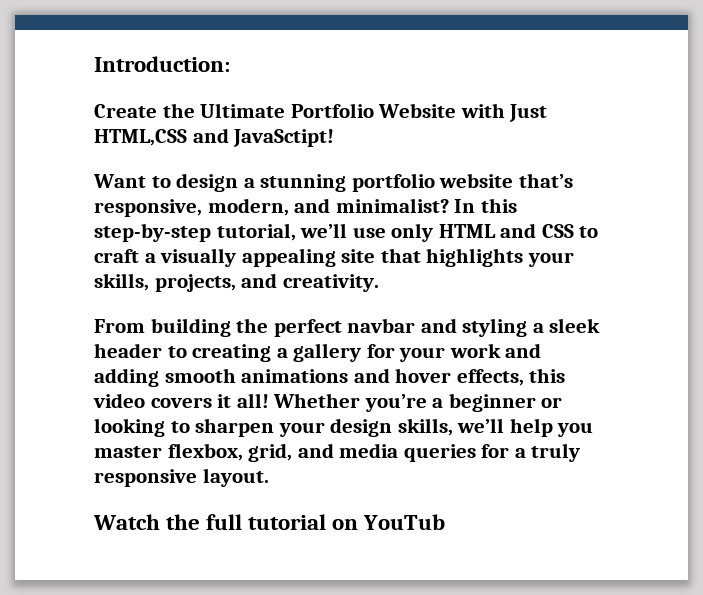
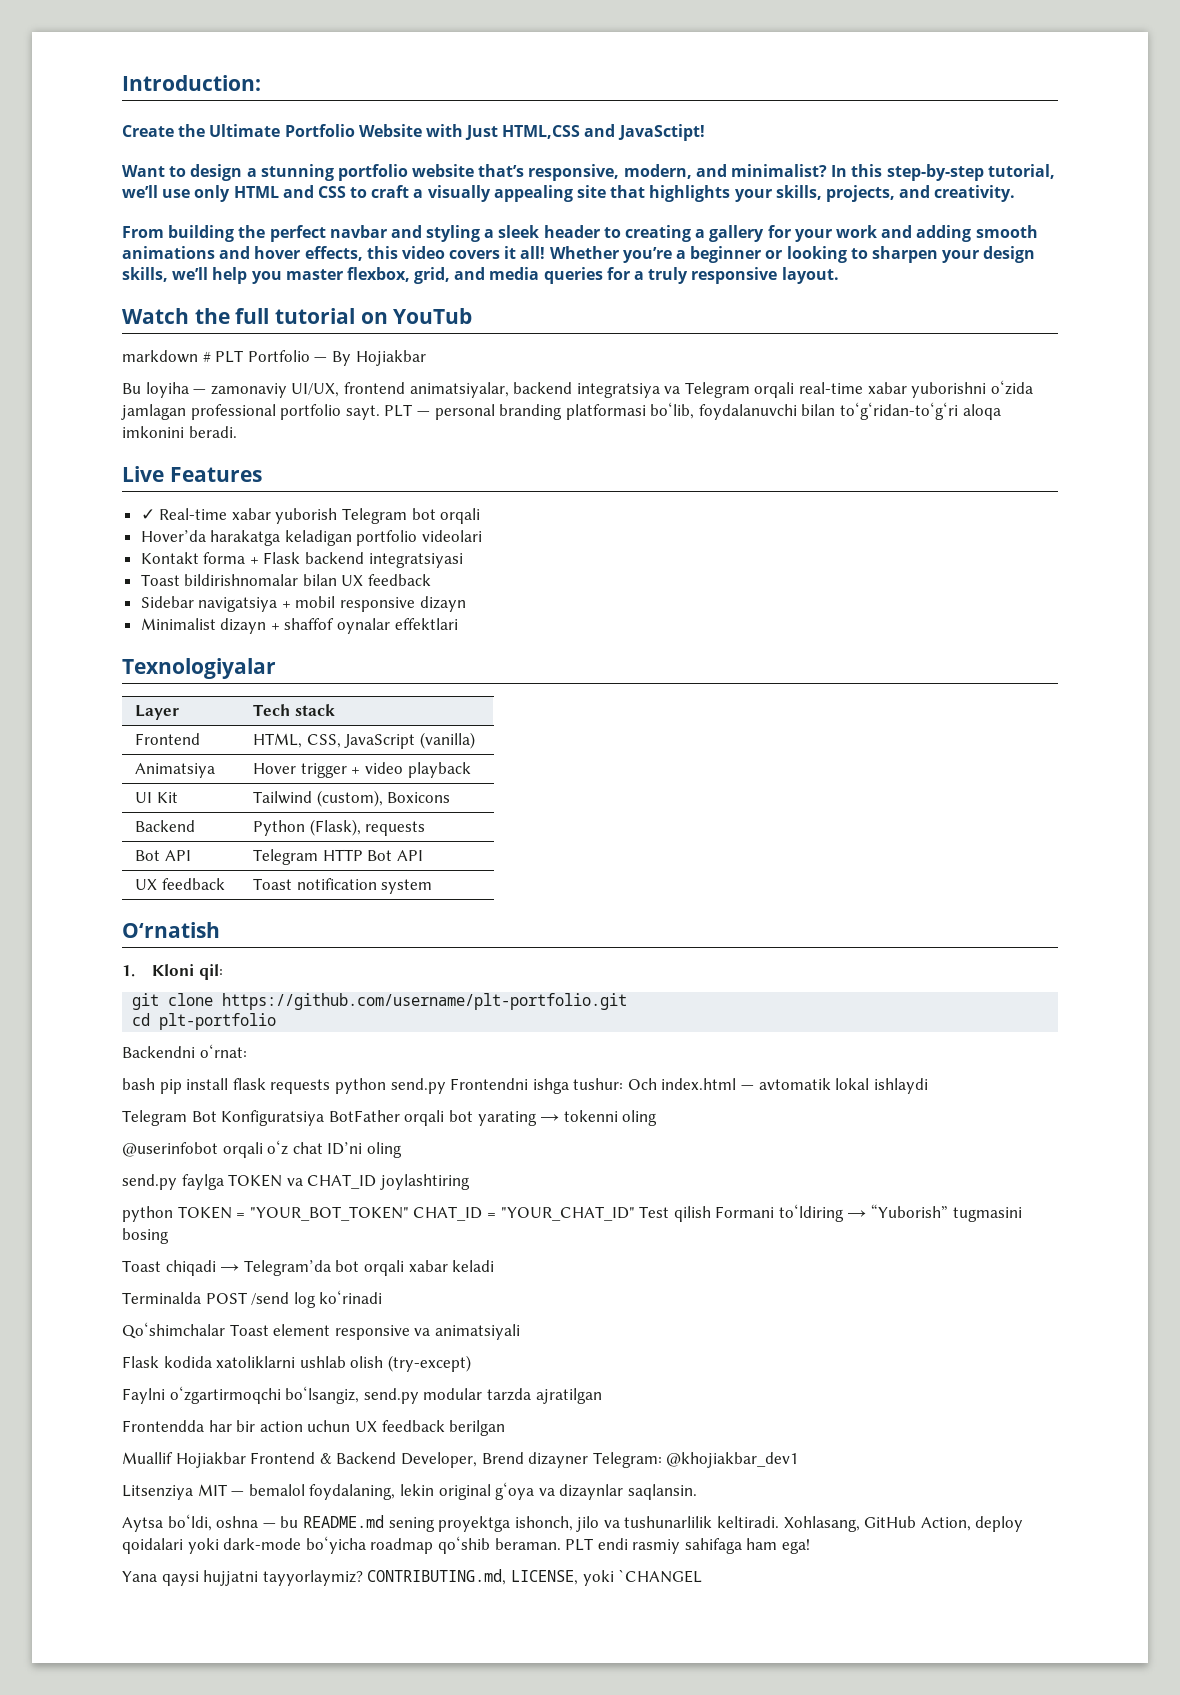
(446, 522) none -> [122,350,426,366] [122,380,1033,398] [121,402,1001,420] [122,426,237,438] [122,466,262,482] [140,508,481,524] [140,530,483,546] [140,552,463,568] [140,574,432,586] [140,596,466,612] [140,618,458,634] [122,658,276,679] [135,705,180,720] [253,704,335,716] [135,733,201,745] [253,732,475,749] [135,763,216,778] [253,762,471,778] [135,792,178,803] [253,790,451,807] [135,820,196,832] [253,819,426,836] [135,850,191,861] [253,849,423,865] [135,878,225,890] [253,878,433,894] [122,922,220,938] [122,964,223,980] [132,993,628,1010] [132,1013,277,1030] [122,1044,247,1058] [122,1078,928,1094] [122,1110,658,1126] [122,1140,402,1158] [122,1174,470,1190] [122,1204,1022,1222] [122,1228,169,1244] [122,1260,495,1276] [122,1290,383,1308] [122,1322,520,1340] [122,1355,471,1372] [122,1386,602,1404] [122,1420,506,1436] [122,1452,799,1468] [122,1482,697,1500] [122,1514,1024,1532] [122,1536,811,1554] [122,1569,703,1586] // markdown # PLT Portfolio — By Hojiakbar // Bu loyiha — zamonaviy UI/UX, frontend animatsiyalar, backend integratsiya va Telegram orqali real-time xabar yuborishni o‘zida jamlagan professional portfolio sayt. PLT — personal branding platformasi bo‘lib, foydalanuvchi bilan to‘g‘ridan-to‘g‘ri aloqa imkonini beradi. // Live Features // ✓ Real-time xabar yuborish Telegram bot orqali // Hover’da harakatga keladigan portfolio videolari // Kontakt forma + Flask backend integratsiyasi // Toast bildirishnomalar bilan UX feedback // Sidebar navigatsiya + mobil responsive dizayn // Minimalist dizayn + shaffof oynalar effektlari // Texnologiyalar // Layer | Tech stack // Frontend | HTML, CSS, JavaScript (vanilla) // Animatsiya | Hover trigger + video playback // UI Kit | Tailwind (custom), Boxicons // Backend | Python (Flask), requests // Bot API | Telegram HTTP Bot API // UX feedback | Toast notification system // O‘rnatish // 1. Kloni qil: // git clone https://github.com/username/plt-portfolio.git // cd plt-portfolio // Backendni o‘rnat: // bash pip install flask requests python send.py Frontendni ishga tushur: Och index.html — avtomatik lokal ishlaydi // Telegram Bot Konfiguratsiya BotFather orqali bot yarating → tokenni oling // @userinfobot orqali o‘z chat ID’ni oling // send.py faylga TOKEN va CHAT_ID joylashtiring // python TOKEN = "YOUR_BOT_TOKEN" CHAT_ID = "YOUR_CHAT_ID" Test qilish Formani to‘ldiring → “Yuborish” tugmasini bosing // Toast chiqadi → Telegram’da bot orqali xabar keladi // Terminalda POST /send log ko‘rinadi // Qo‘shimchalar Toast element responsive va animatsiyali // Flask kodida xatoliklarni ushlab olish (try-except) // Faylni o‘zgartirmoqchi bo‘lsangiz, send.py modular tarzda ajratilgan // Frontendda har bir action uchun UX feedback berilgan // Muallif Hojiakbar Frontend & Backend Developer, Brend dizayner Telegram: @khojiakbar_dev1 // Litsenziya MIT — bemalol foydalaning, lekin original g‘oya va dizaynlar saqlansin. // Aytsa bo‘ldi, oshna — bu README.md sening proyektga ishonch, jilo va tushunarlilik keltiradi. Xohlasang, GitHub Action, deploy qoidalari yoki dark-mode bo‘yicha roadmap qo‘shib beraman. PLT endi rasmiy sahifaga ham ega! // Yana qaysi hujjatni tayyorlaymiz? CONTRIBUTING.md, LICENSE, yoki `CHANGEL

